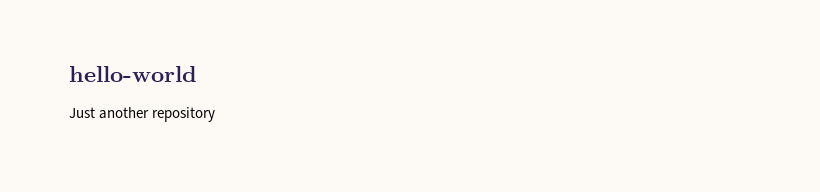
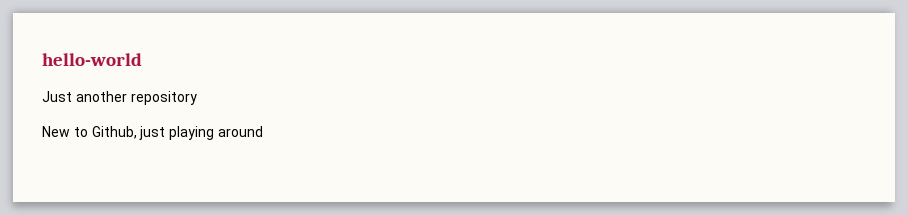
(216, 114) none -> [42,126,263,140] // New to Github, just playing around

